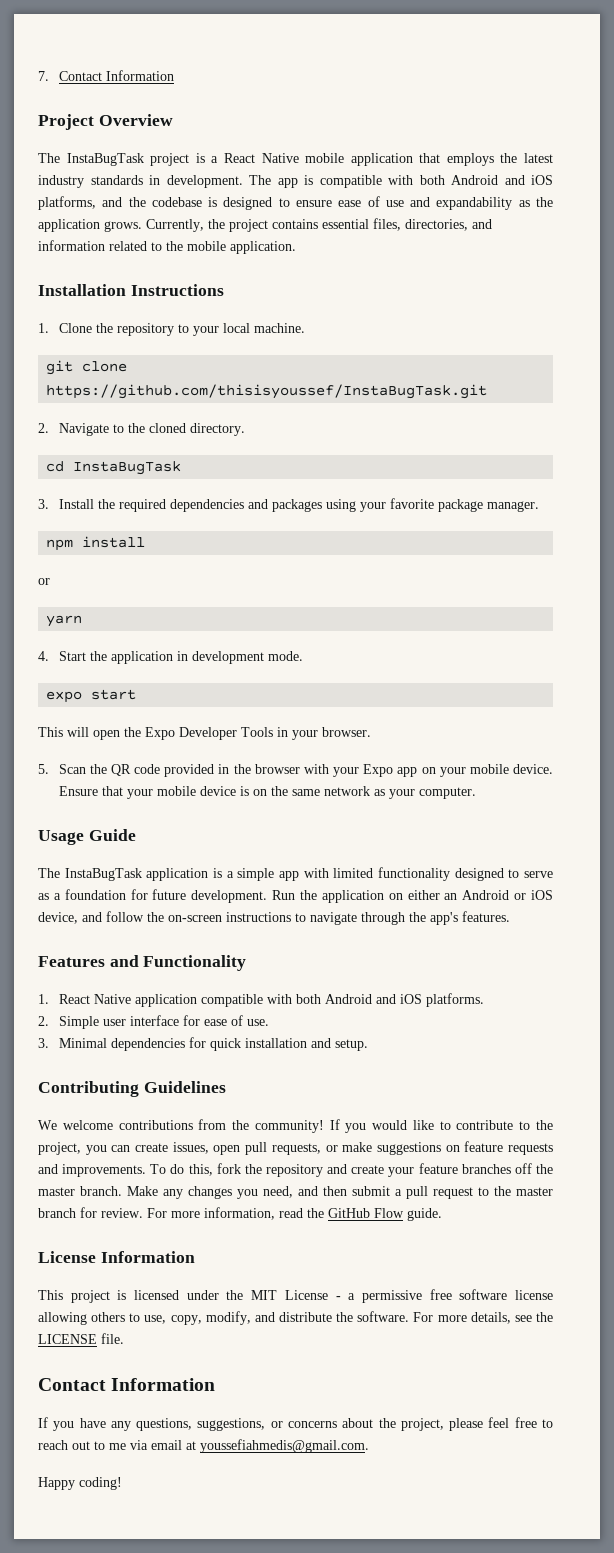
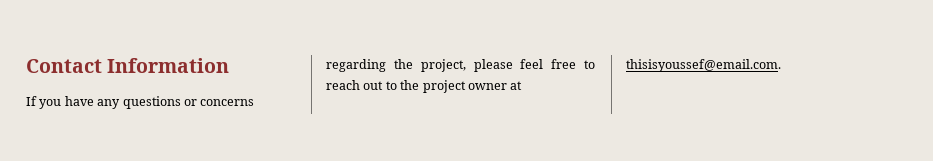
[38,70,174,81] [38,114,173,130] [38,153,553,166] [38,175,553,188] [38,196,553,210] [38,218,492,232] [38,240,296,254] [38,284,224,296] [38,323,305,336] [46,360,128,375] [46,384,488,399] [38,423,245,436] [46,461,182,475] [38,498,539,512] [46,536,146,551] [38,578,50,585] [46,615,83,627] [38,651,303,664] [46,689,137,703] [38,727,371,740] [38,764,553,777] [58,786,476,799] [38,829,136,845] [38,867,554,881] [38,889,553,903] [38,911,510,925] [38,955,247,971] [38,993,484,1007] [38,1015,269,1029] [38,1037,368,1051] [38,1081,226,1097] [38,1119,553,1133] [38,1141,553,1155] [38,1163,554,1177] [38,1186,553,1199] [38,1207,442,1221] [38,1251,195,1263] [38,1289,553,1303] [38,1311,554,1325] [38,1333,124,1344] 7. Contact Information // Project Overview // The InstaBugTask project is a React Native mobile application that employs the latest industry standards in development. The app is compatible with both Android and iOS platforms, and the codebase is designed to ensure ease of use and expandability as the application grows. Currently, the project contains essential files, directories, and information related to the mobile application. // Installation Instructions // 1. Clone the repository to your local machine. // git clone https://github.com/thisisyoussef/InstaBugTask.git // 2. Navigate to the cloned directory. // cd InstaBugTask // 3. Install the required dependencies and packages using your favorite package manager. // npm install // or // yarn // 4. Start the application in development mode. // expo start // This will open the Expo Developer Tools in your browser. // 5. Scan the QR code provided in the browser with your Expo app on your mobile device. Ensure that your mobile device is on the same network as your computer. // Usage Guide // The InstaBugTask application is a simple app with limited functionality designed to serve as a foundation for future development. Run the application on either an Android or iOS device, and follow the on-screen instructions to navigate through the app's features. // Features and Functionality // 1. React Native application compatible with both Android and iOS platforms. // 2. Simple user interface for ease of use. // 3. Minimal dependencies for quick installation and setup. // Contributing Guidelines // We welcome contributions from the community! If you would like to contribute to the project, you can create issues, open pull requests, or make suggestions on feature requests and improvements. To do this, fork the repository and create your feature branches off the master branch. Make any changes you need, and then submit a pull request to the master branch for review. For more information, read the GitHub Flow guide. // License Information // This project is licensed under the MIT License - a permissive free software license allowing others to use, copy, modify, and distribute the software. For more details, see the LICENSE file. // -> (26, 66) none
[136,1418,266,1431] questions, suggestions, -> [122,96,181,109] questions
[342,1418,374,1428] about -> [326,59,386,72] regarding
[109,1439,369,1453] [38,1477,122,1490] me via email at youssefiahmedis@gmail.com. // Happy coding! -> [400,80,523,93] [626,59,781,72] the project owner at thisisyoussef@email.com.

